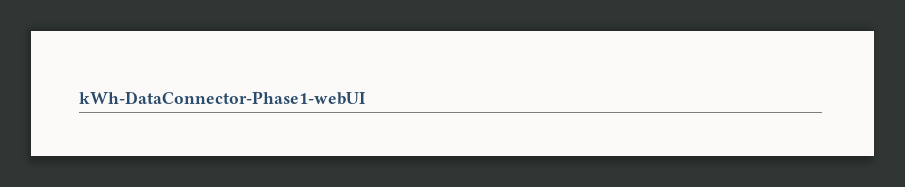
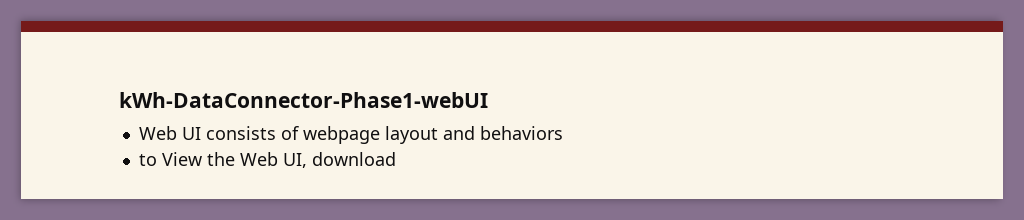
(366, 98) none -> [138,126,563,144] [138,152,396,168] // Web UI consists of webpage layout and behaviors // to View the Web UI, download

